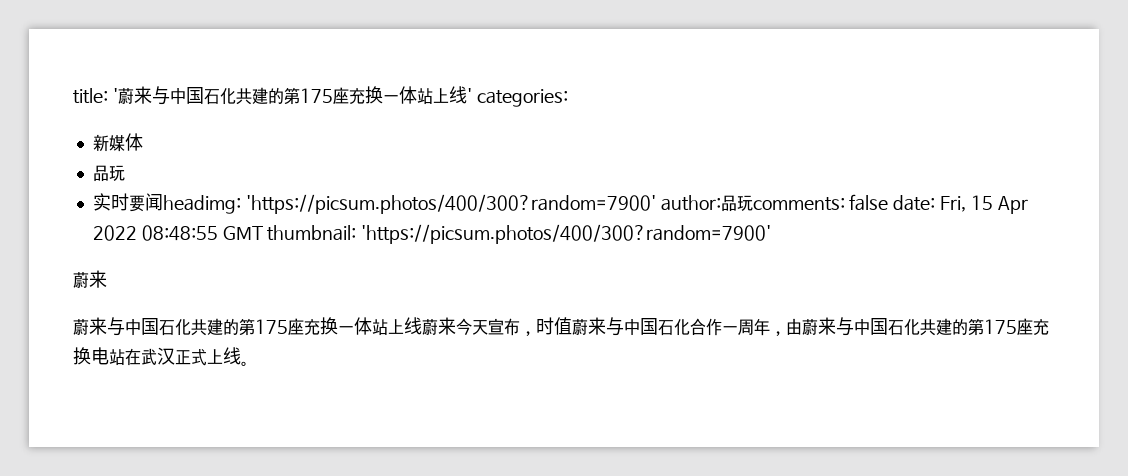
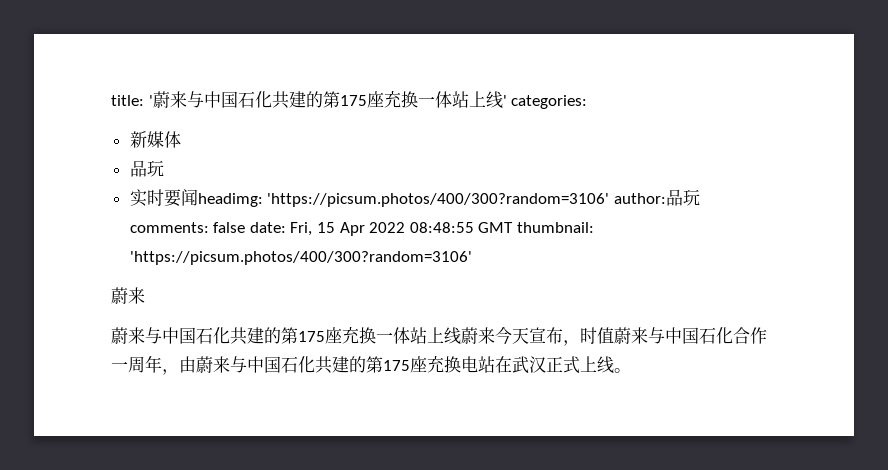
[245,194,656,214] 'https://picsum.photos/400/300?random=7900' -> [267,193,610,207] 'https://picsum.photos/400/300?random=3106'
[361,224,772,244] 'https://picsum.photos/400/300?random=7900' -> [129,251,472,265] 'https://picsum.photos/400/300?random=3106'

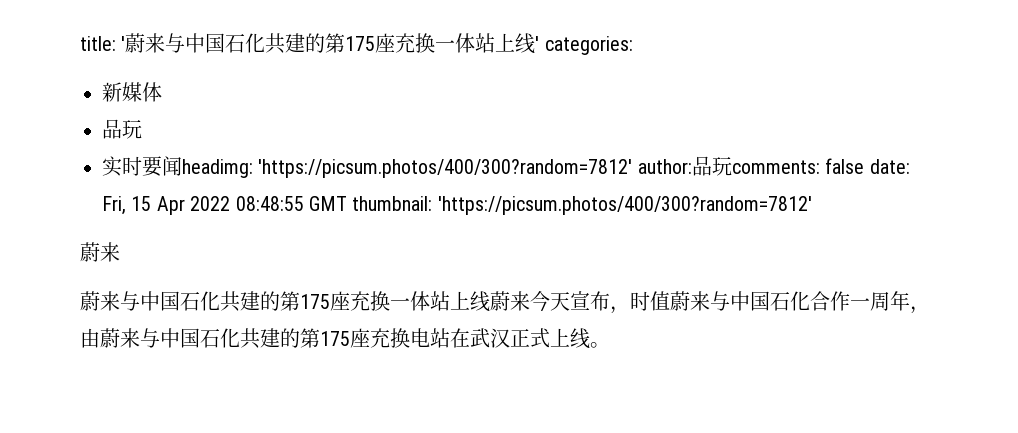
[267,193,610,207] 'https://picsum.photos/400/300?random=3106' -> [258,159,633,178] 'https://picsum.photos/400/300?random=7812'
[129,251,472,265] 'https://picsum.photos/400/300?random=3106' -> [437,196,812,215] 'https://picsum.photos/400/300?random=7812'

